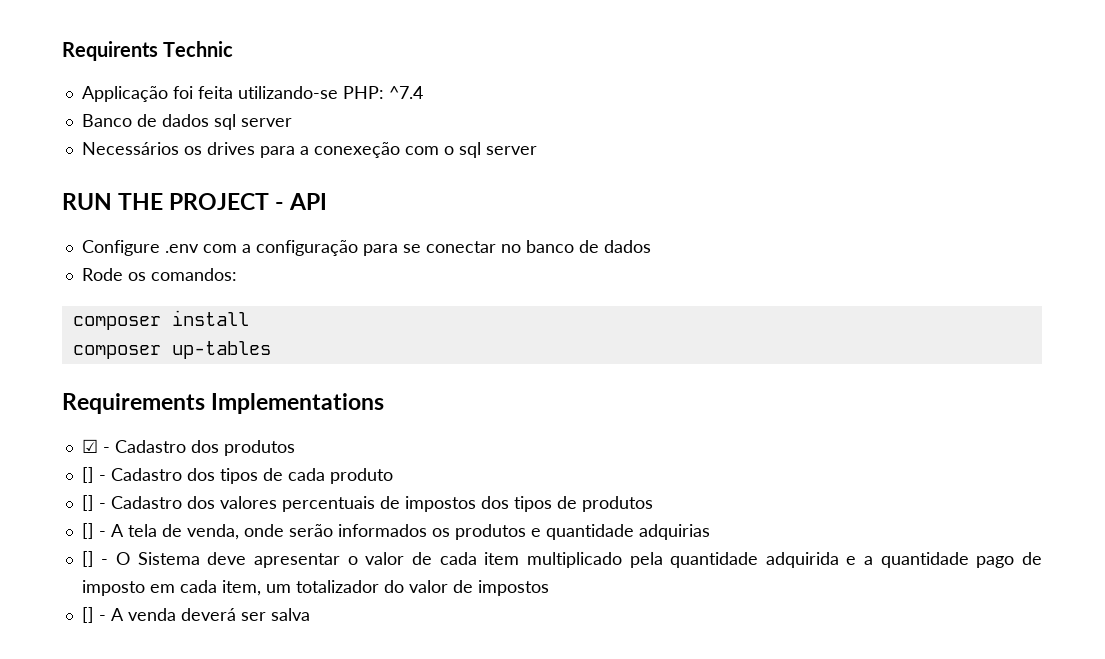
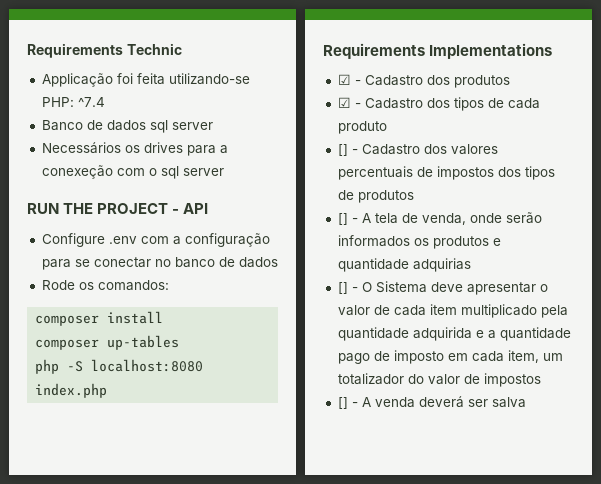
[62,41,158,61] Requirents -> [27,43,123,58] Requirements
(271, 350) none -> [35,359,204,374] [35,383,108,398] // php -S localhost:8080 index.php
[81,467,94,483] [] -> [337,97,351,108] ☑

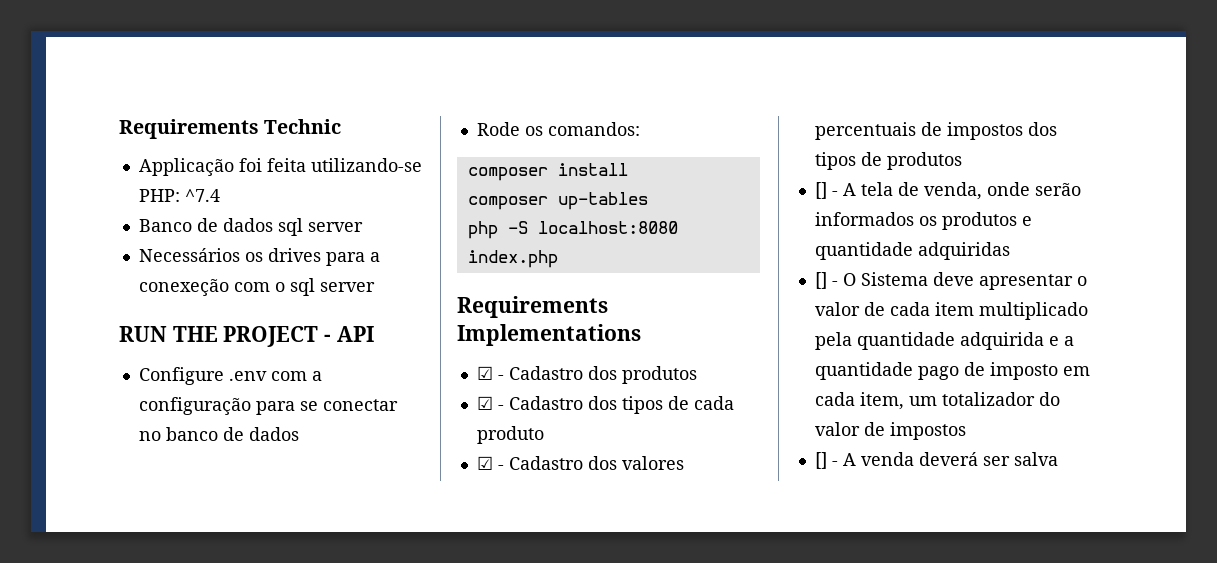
[337,144,348,156] [] -> [476,456,493,470] ☑
[412,258,471,272] adquirias -> [917,242,1010,260] adquiridas

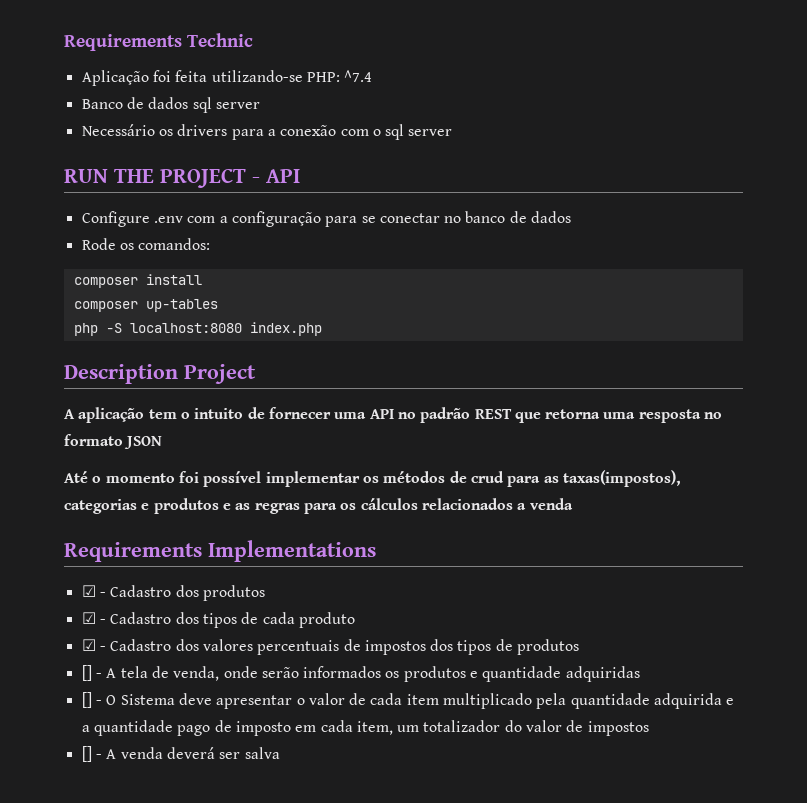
[138,158,234,176] Applicação -> [81,70,149,86] Aplicação
[138,248,321,262] Necessários os drives -> [81,124,228,136] Necessário os drivers
[138,279,229,296] conexeção -> [280,125,337,136] conexão
(558, 259) none -> [64,364,256,384] [64,407,723,423] [64,434,163,449] [64,470,681,487] [64,498,573,514] // Description Project // A aplicação tem o intuito de fornecer uma API no padrão REST que retorna uma resposta no formato JSON // Até o momento foi possível implementar os métodos de crud para as taxas(impostos), categorias e produtos e as regras para os cálculos relacionados a venda

